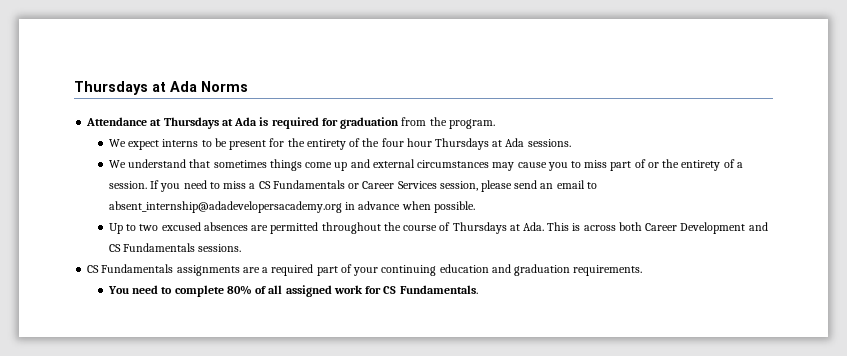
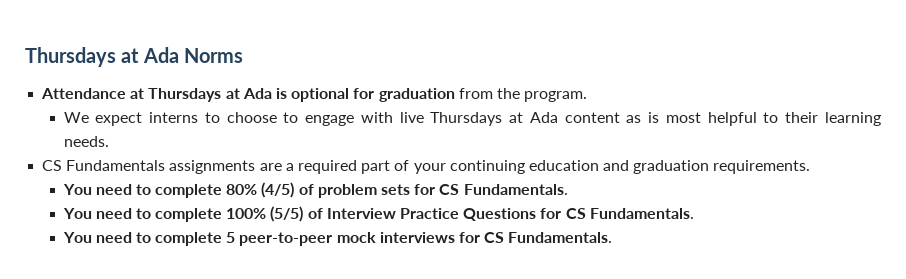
[271,117,319,129] required -> [291,88,350,102] optional
[214,138,571,150] [108,159,743,171] [108,180,597,192] [108,201,475,213] [108,222,768,234] [108,243,242,252] be present for the entirety of the four hour Thursdays at Ada sessions. // We understand that sometimes things come up and external circumstances may cause you to miss part of or the entirety of a session. If you need to miss a CS Fundamentals or Career Services session, please send an email to absent_internship@adadevelopersacademy.org in advance when possible. // Up to two excused absences are permitted throughout the course of Thursdays at Ada. This is across both Career Development and CS Fundamentals sessions. -> [226,112,881,126] [63,136,109,147] choose to engage with live Thursdays at Ada content as is most helpful to their learning needs.
[255,285,478,297] of all assigned work for CS Fundamentals. -> [261,182,568,198] [62,206,694,222] [62,232,613,246] (4/5) of problem sets for CS Fundamentals. // You need to complete 100% (5/5) of Interview Practice Questions for CS Fundamentals. // You need to complete 5 peer-to-peer mock interviews for CS Fundamentals.

